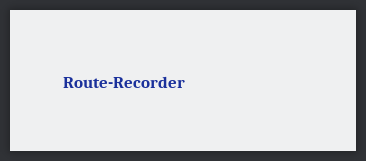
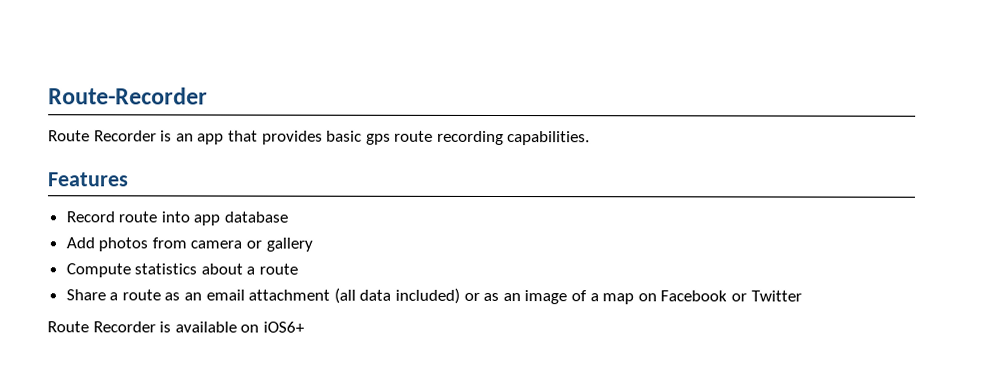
(185, 82) none -> [48,130,591,146] [48,172,129,187] [65,211,289,226] [65,237,313,252] [65,263,299,278] [65,287,802,305] [47,321,305,333] // Route Recorder is an app that provides basic gps route recording capabilities. // Features // Record route into app database // Add photos from camera or gallery // Compute statistics about a route // Share a route as an email attachment (all data included) or as an image of a map on Facebook or Twitter // Route Recorder is available on iOS6+

